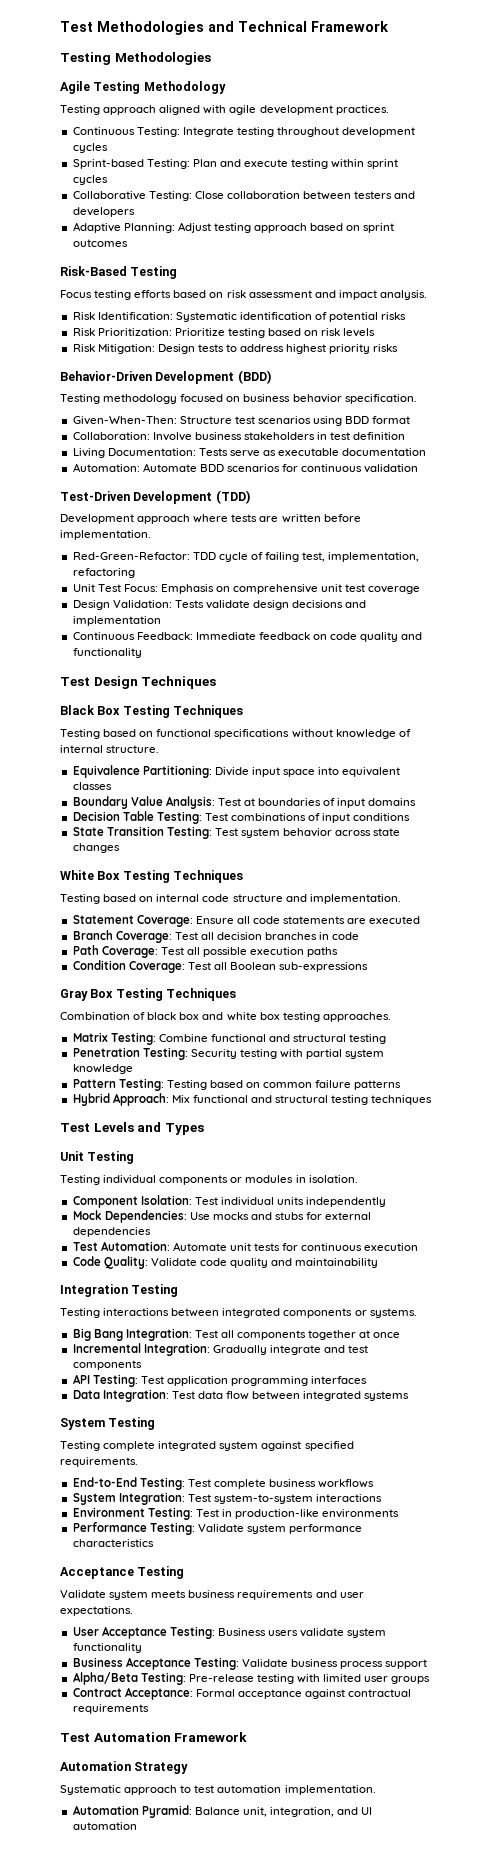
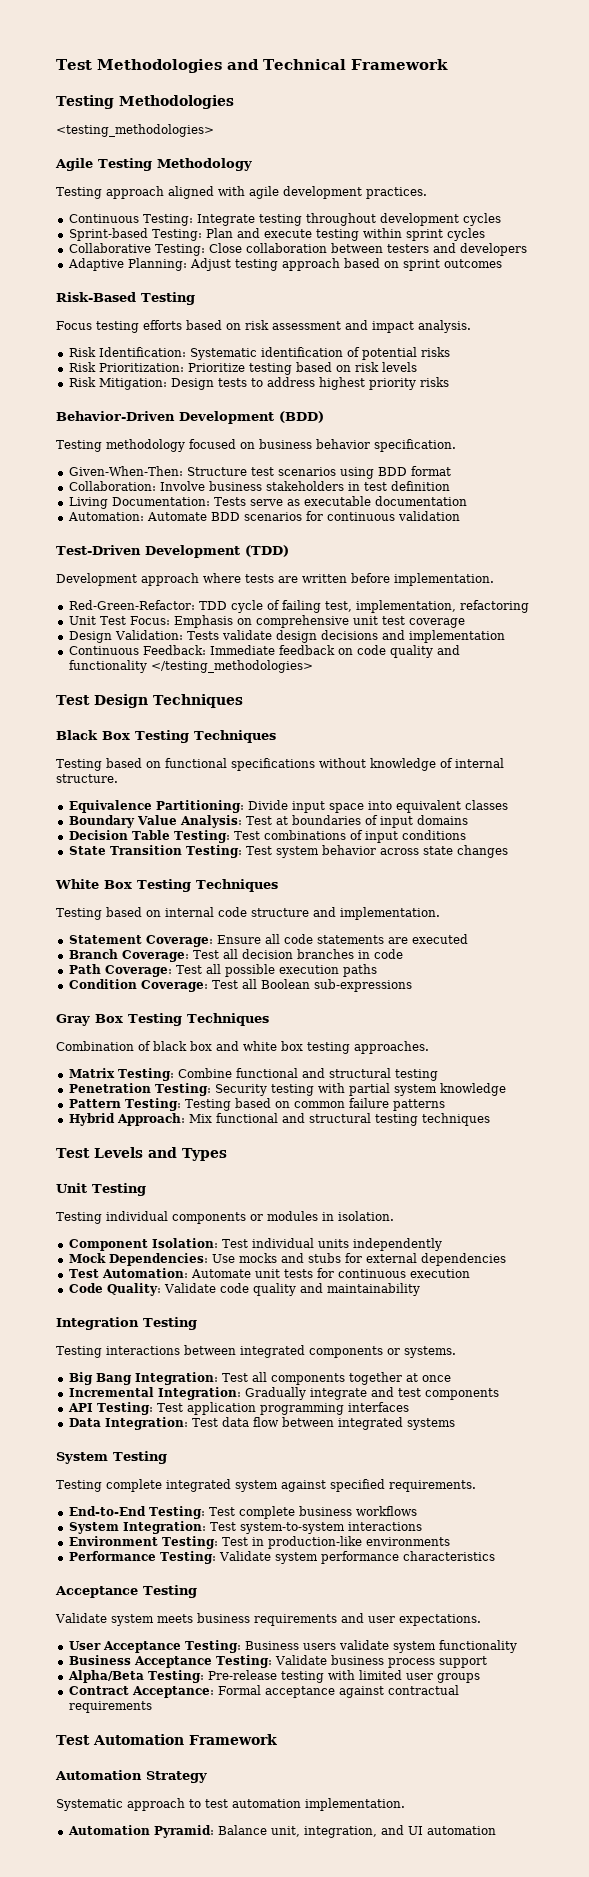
(211, 58) none -> [56,124,214,137] // <testing_methodologies>
(142, 653) none -> [150,660,313,673] </testing_methodologies>

